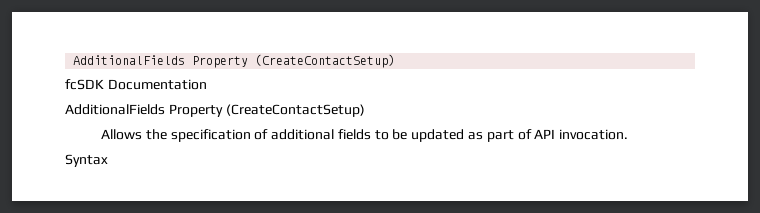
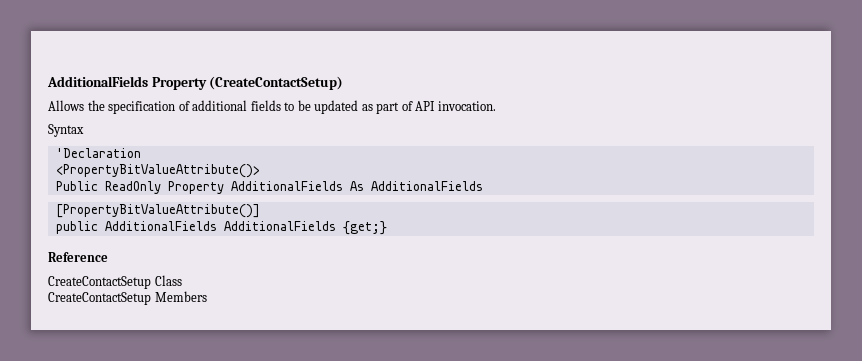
[73,54,396,68] [65,79,207,90] [65,104,365,117] AdditionalFields Property (CreateContactSetup) // fcSDK Documentation // AdditionalFields Property (CreateContactSetup) -> [47,76,344,90] AdditionalFields Property (CreateContactSetup)
(108, 160) none -> [55,148,141,158] [55,164,260,178] [55,181,483,194] [55,204,260,218] [55,221,387,235] [48,252,108,262] [48,275,182,289] [48,291,207,305] // 'Declaration // <PropertyBitValueAttribute()> // Public ReadOnly Property AdditionalFields As AdditionalFields // [PropertyBitValueAttribute()] // public AdditionalFields AdditionalFields {get;} // Reference // CreateContactSetup Class // CreateContactSetup Members

